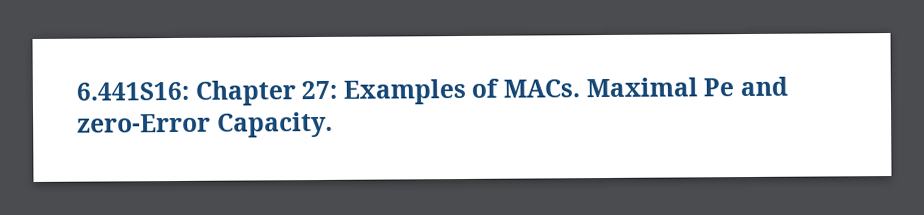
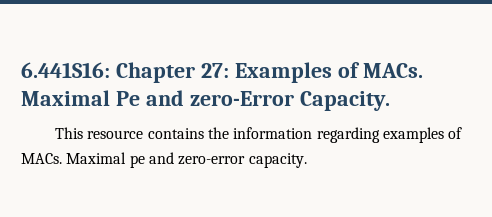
(333, 124) none -> [55,127,463,143] [21,152,307,168] // This resource contains the information regarding examples of MACs. Maximal pe and zero-error capacity.

